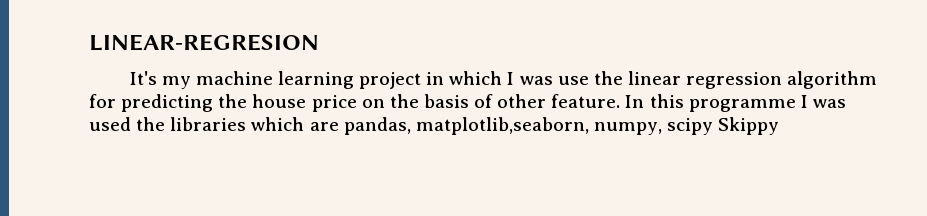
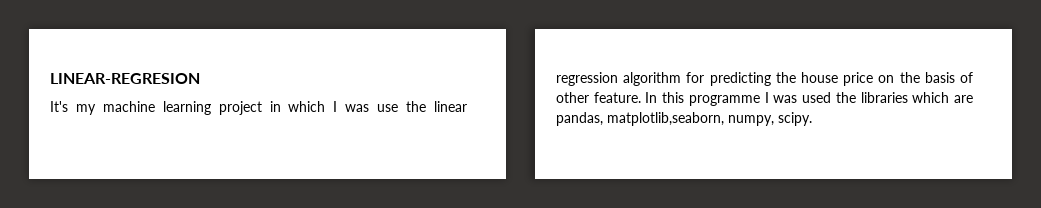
[667,117,780,135] scipy Skippy -> [778,112,812,126] scipy.

